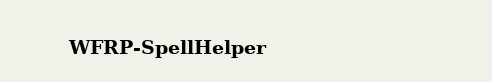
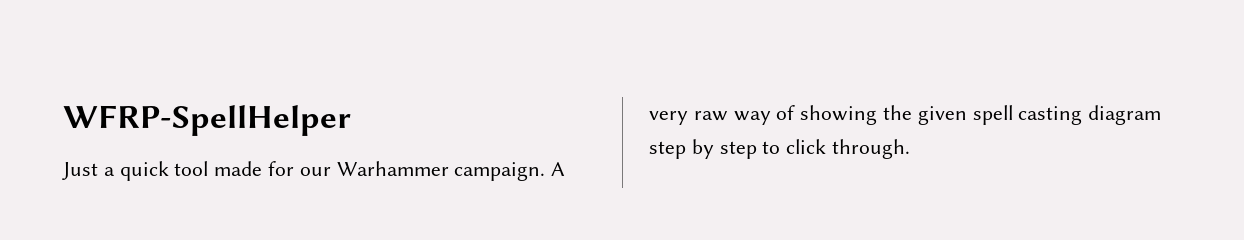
(267, 49) none -> [62,161,566,181] [649,105,1162,125] [649,139,911,159] // Just a quick tool made for our Warhammer campaign. A very raw way of showing the given spell casting diagram step by step to click through.

